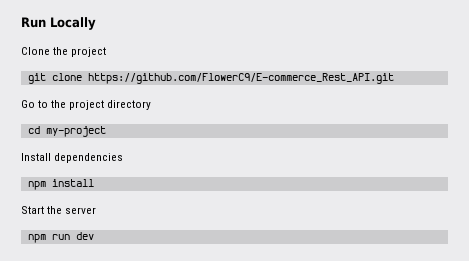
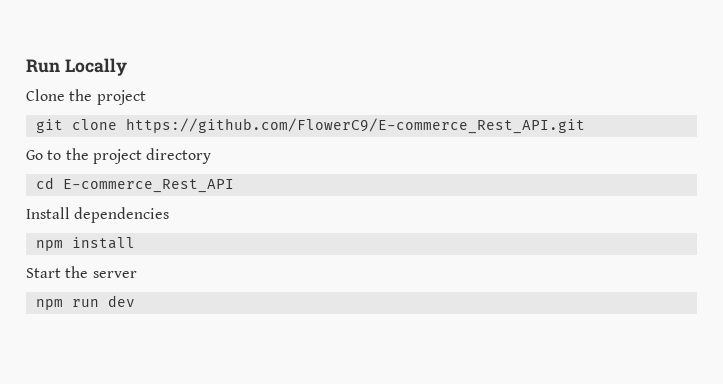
[45,126,106,137] my-project -> [62,179,234,193] E-commerce_Rest_API

